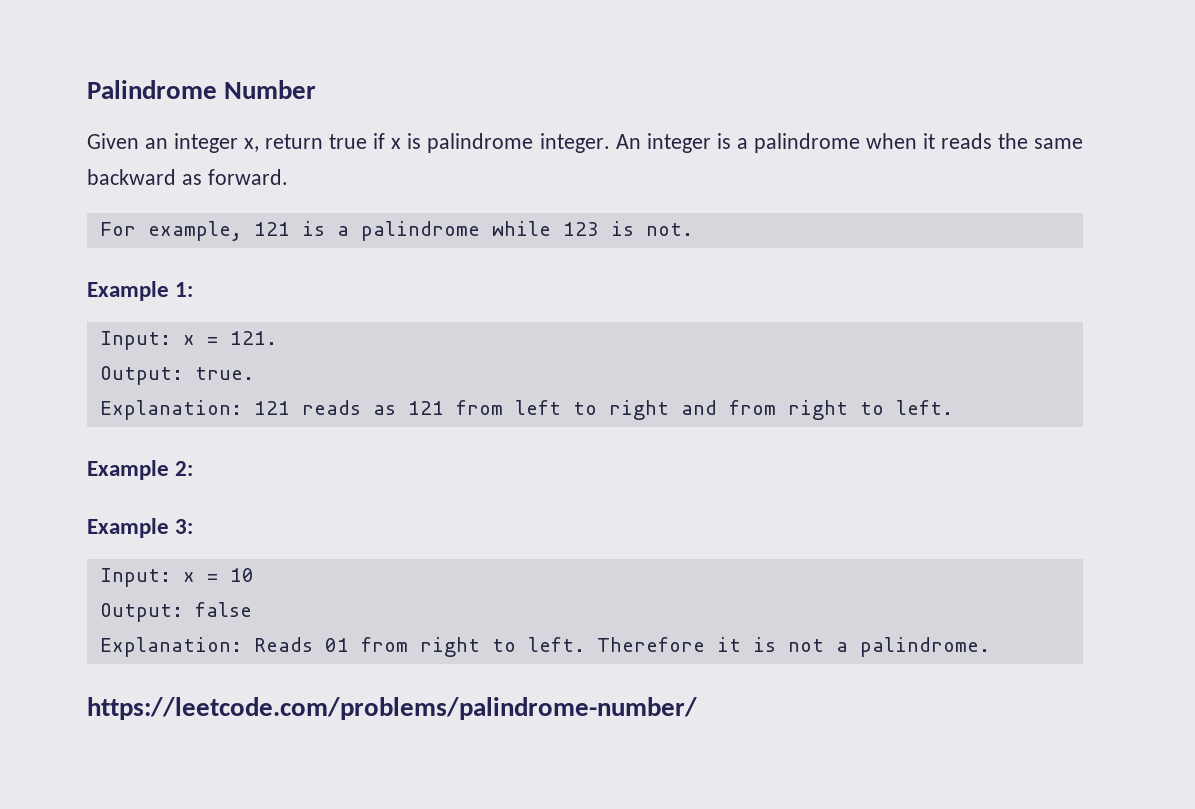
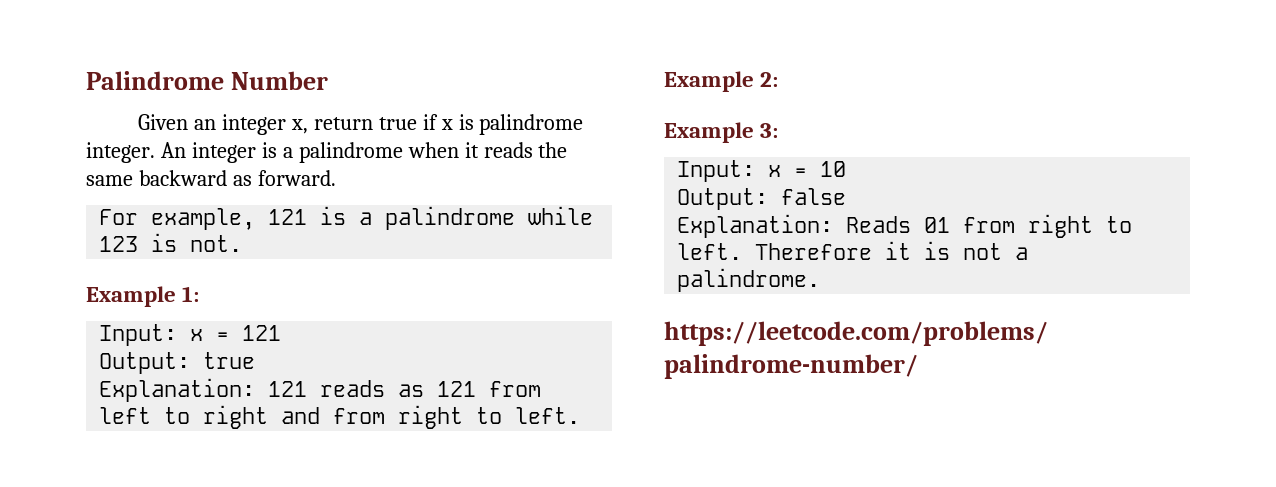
[229,331,277,345] [99,366,254,385] 121. // Output: true. -> [242,325,282,341] [99,352,256,374] 121 // Output: true

